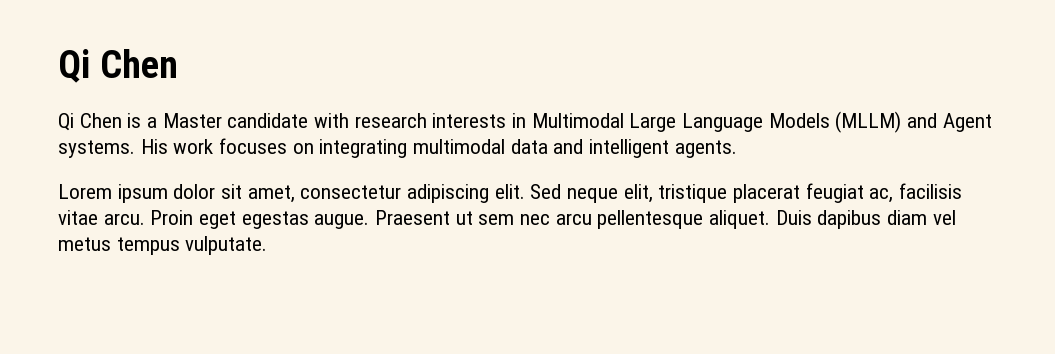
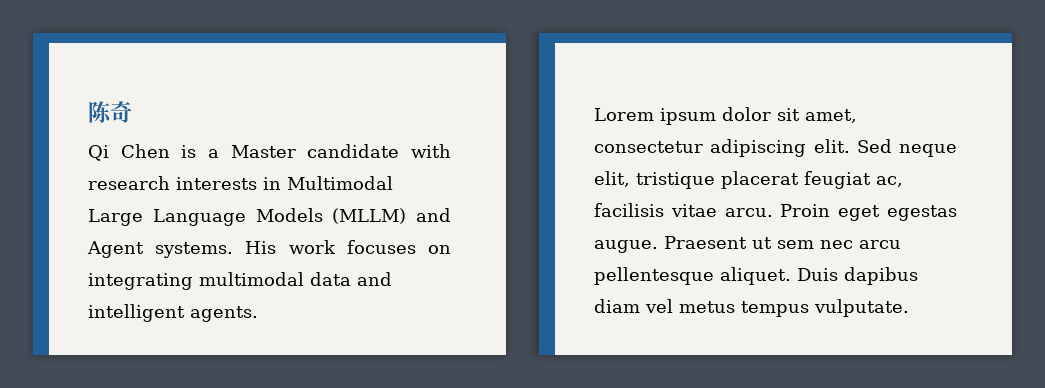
[58,49,179,83] Qi Chen -> [88,101,132,123] 陈奇

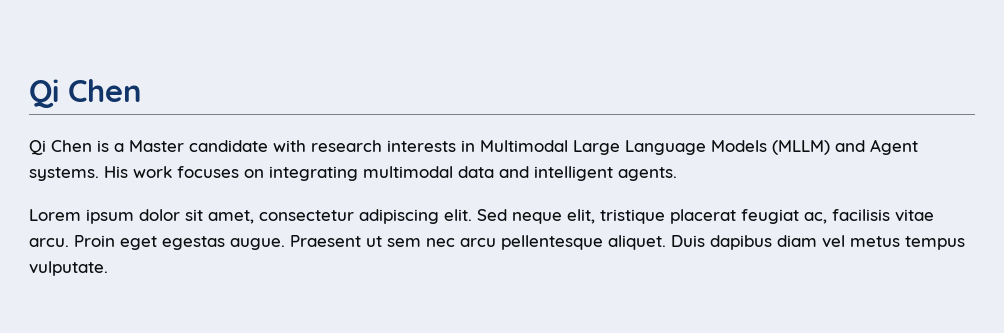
[88,101,132,123] 陈奇 -> [29,79,141,108] Qi Chen

